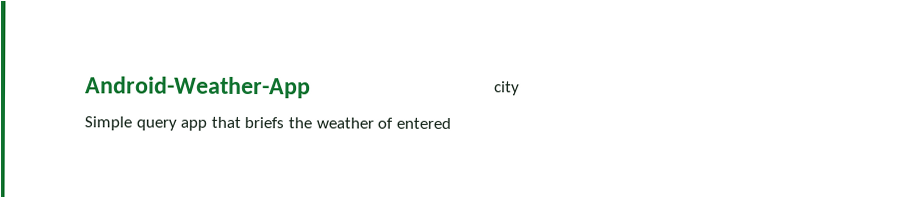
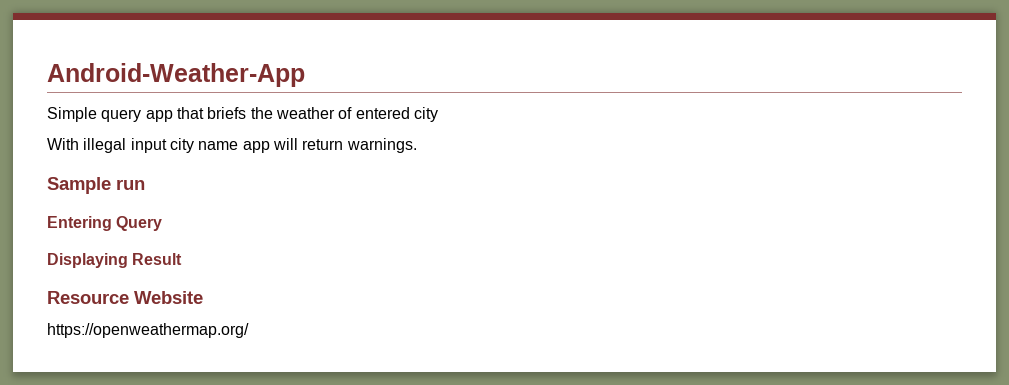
(520, 88) none -> [47,138,417,153] [47,177,145,194] [47,216,163,231] [47,253,183,268] [47,291,203,304] [47,323,249,338] // With illegal input city name app will return warnings. // Sample run // Entering Query // Displaying Result // Resource Website // https://openweathermap.org/

